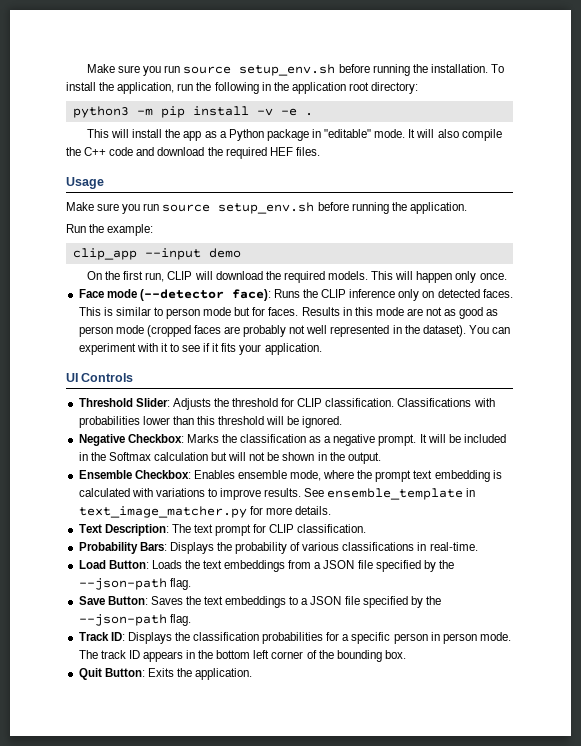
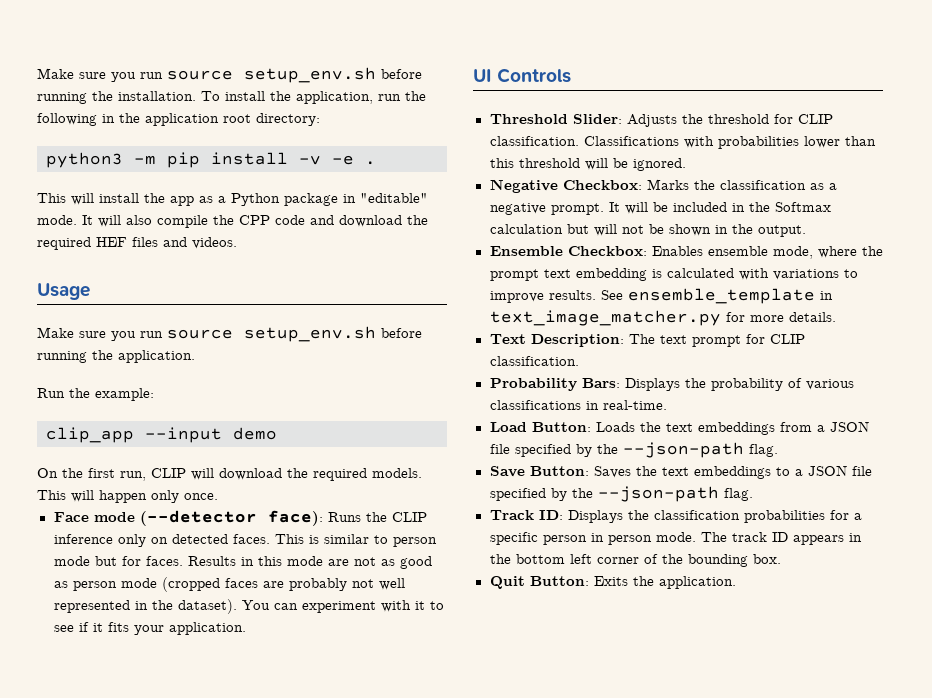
[84,147,107,156] C++ -> [239,215,270,225] CPP
[295,147,320,156] files. -> [132,237,237,249] files and videos.

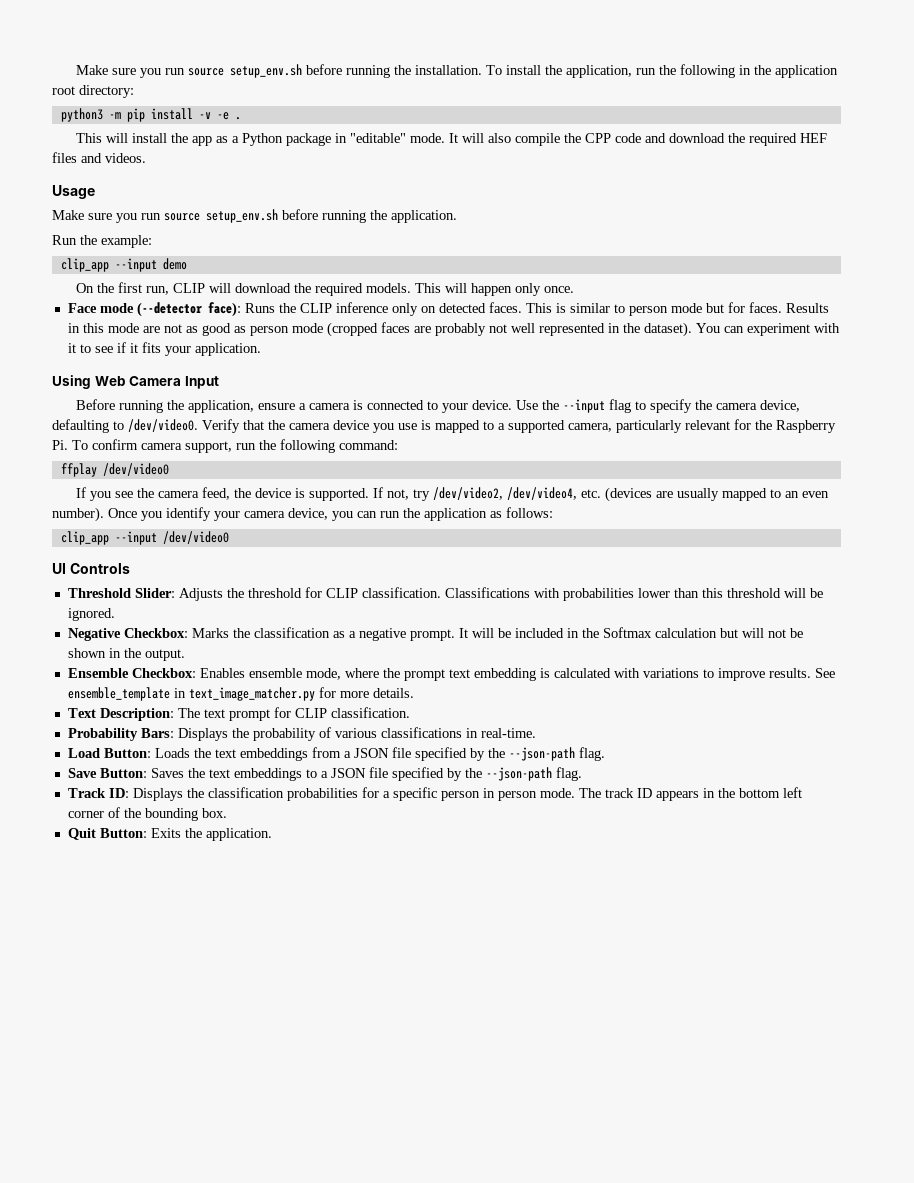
(246, 628) none -> [52,375,219,389] [76,399,801,413] [52,419,836,433] [52,439,398,453] [60,463,169,477] [76,487,830,502] [52,507,553,522] [60,531,229,545] // Using Web Camera Input // Before running the application, ensure a camera is connected to your device. Use the --input flag to specify the camera device, defaulting to /dev/video0. Verify that the camera device you use is mapped to a supported camera, particularly relevant for the Raspberry Pi. To confirm camera support, run the following command: // ffplay /dev/video0 // If you see the camera feed, the device is supported. If not, try /dev/video2, /dev/video4, etc. (devices are usually mapped to an even number). Once you identify your camera device, you can run the application as follows: // clip_app --input /dev/video0

